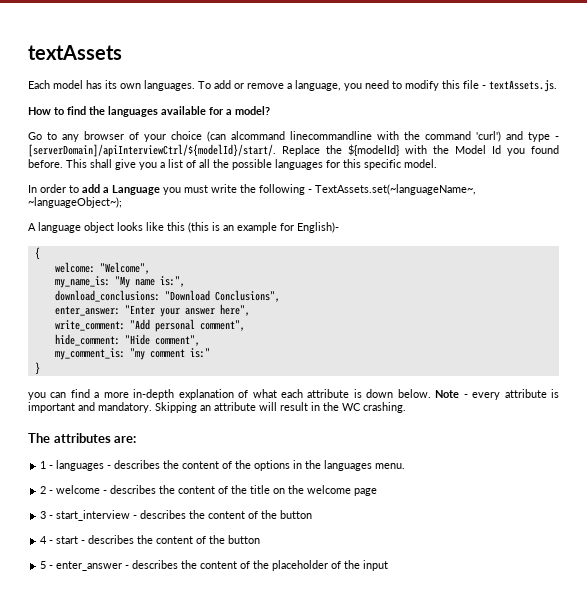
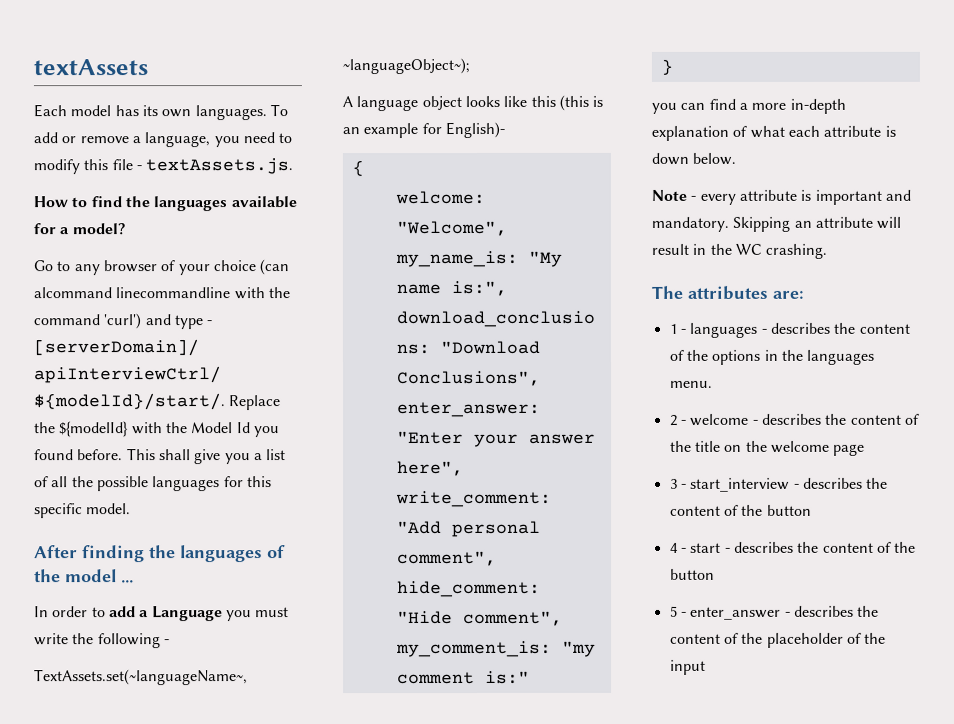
(437, 163) none -> [34,545,286,563] [34,569,134,584] // After finding the languages of the model ...
(312, 191) none -> (170, 642) //
(431, 393) none -> (737, 158) //

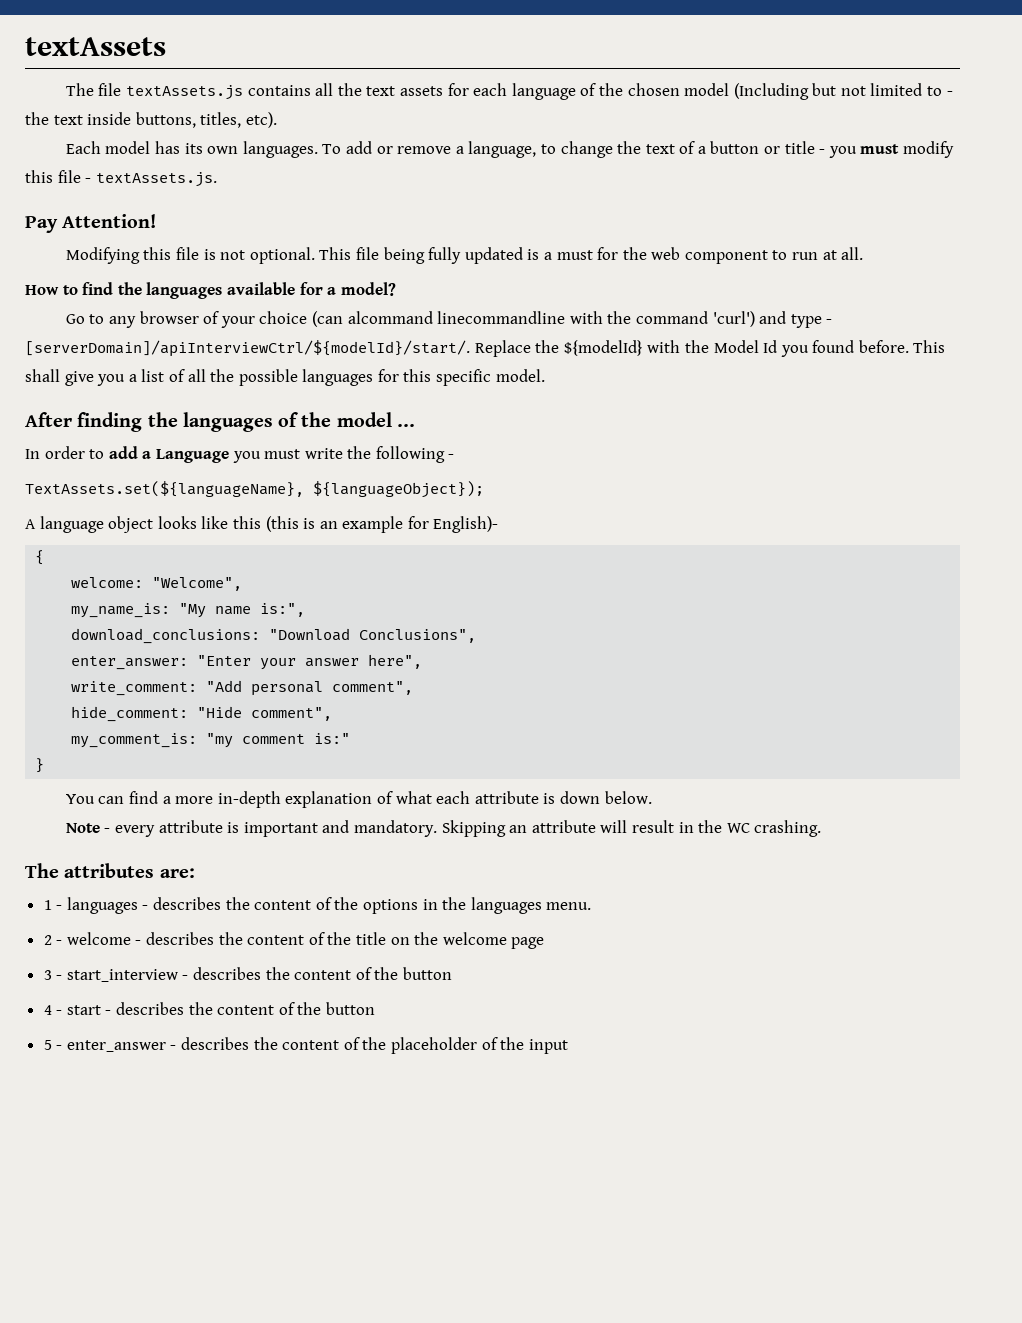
(148, 67) none -> [65,83,953,100] [25,112,277,128] // The file textAssets.js contains all the text assets for each language of the chosen model (Including but not limited to - the text inside buttons, titles, etc).
[213,132,293,148] you need to -> [540,141,900,158] to change the text of a button or title - you must
(294, 166) none -> [25,214,157,233] [65,247,864,264] // Pay Attention! // Modifying this file is not optional. This file being fully updated is a must for the web component to run at all.
[34,669,248,686] [342,58,470,75] TextAssets.set(~languageName~, ~languageObject~); -> [25,481,484,498] TextAssets.set(${languageName}, ${languageObject});
[651,102,677,114] you -> [65,794,95,804] You

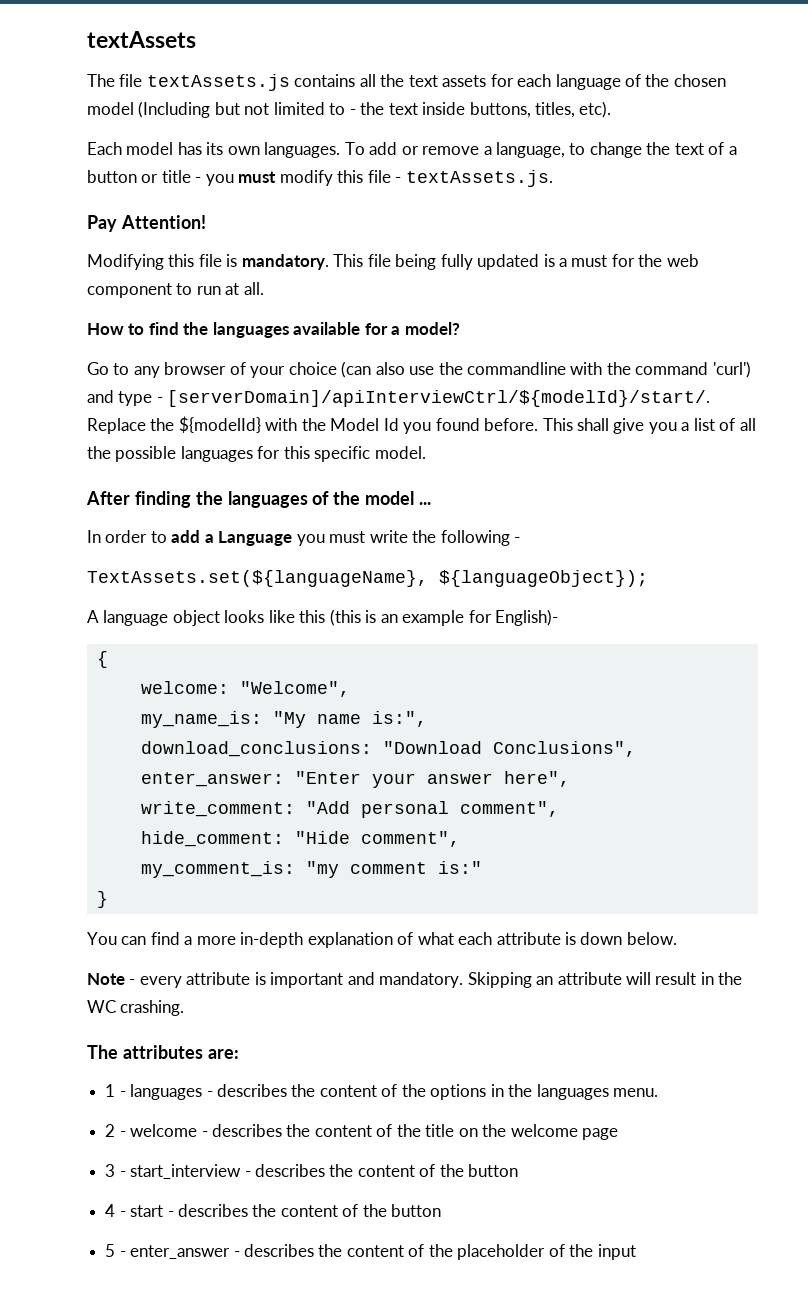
[220,247,315,264] not optional. -> [241,254,329,270] mandatory.
[347,311,566,324] alcommand linecommandline -> [375,362,567,375] also use the commandline

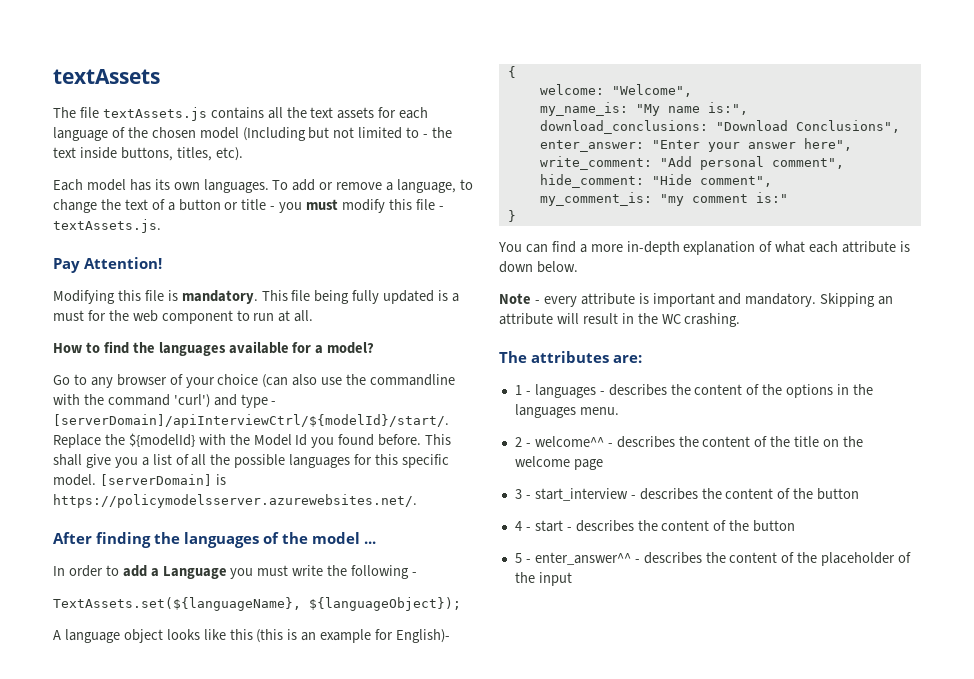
(426, 452) none -> [99,474,226,486] [53,494,417,508] [serverDomain] is https://policymodelsserver.azurewebsites.net/.
[130,1124,198,1137] welcome -> [534,436,604,447] welcome^^
[130,1245,231,1259] enter_answer -> [534,552,631,565] enter_answer^^

